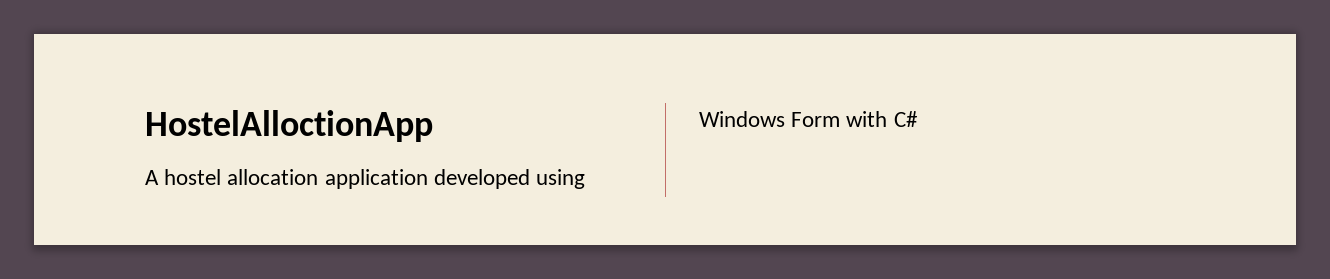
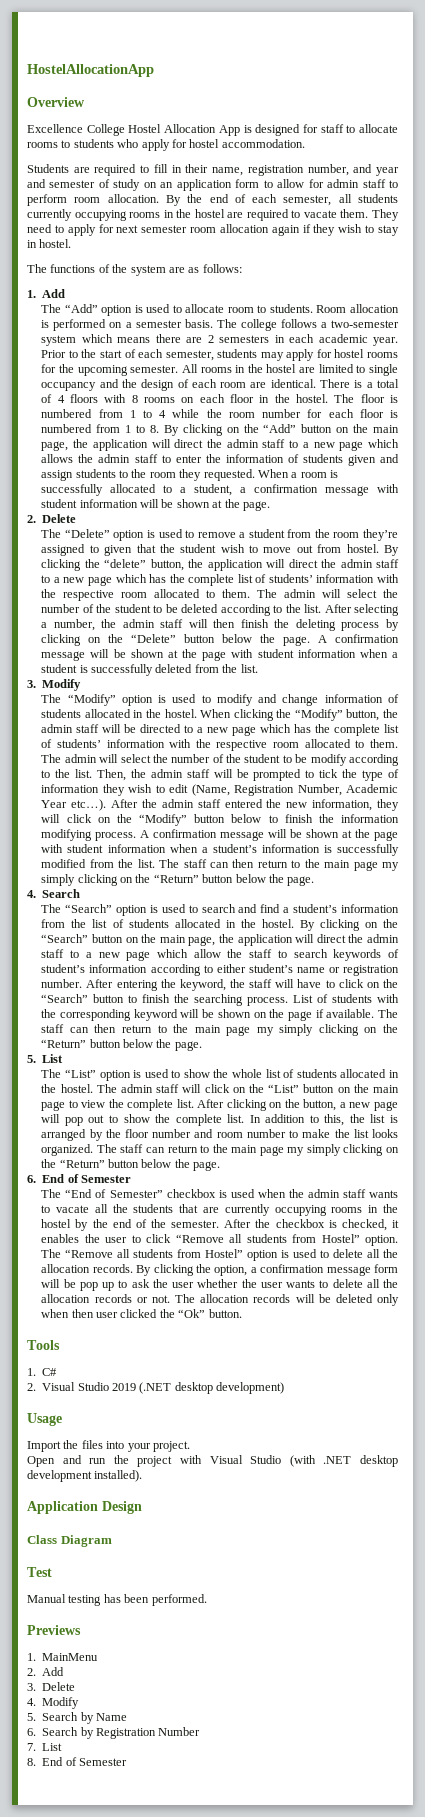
[145,110,433,142] [145,169,586,189] [699,111,918,127] HostelAlloctionApp // A hostel allocation application developed using Windows Form with C# -> [27,64,154,77] [27,97,85,107] [27,124,398,136] [27,139,305,151] [27,164,400,176] [27,179,398,191] [27,194,399,206] [27,209,399,221] [27,224,400,236] [27,239,72,248] [27,264,242,276] [27,289,66,298] [41,304,399,316] [41,319,399,331] [41,334,399,346] [41,349,398,361] [41,364,398,376] [41,379,399,391] [41,394,399,403] [41,409,398,418] [41,424,399,436] [41,439,399,451] [41,454,399,466] [41,469,339,481] [41,484,399,496] [41,499,270,511] [27,514,77,523] [41,529,398,541] [41,544,400,556] [41,559,400,571] [41,574,399,586] [41,589,399,601] [41,604,399,616] [41,619,399,631] [41,634,399,646] [41,649,399,661] [41,664,258,676] [27,679,82,691] [41,694,399,706] [41,709,398,721] [41,724,399,736] [41,739,398,751] [41,754,399,766] [41,769,400,781] [41,784,398,796] [41,799,399,811] [41,814,400,826] [41,829,399,841] [41,844,399,856] [41,859,400,871] [41,874,315,886] [27,889,81,898] [41,904,400,916] [41,919,398,931] [41,934,399,946] [41,949,399,961] [41,964,399,976] [41,979,399,991] [41,994,400,1006] [41,1009,399,1021] [41,1024,398,1036] [41,1039,202,1051] [27,1054,64,1063] [41,1069,400,1081] [41,1084,399,1093] [41,1099,398,1111] [41,1114,398,1126] [41,1129,398,1141] [41,1144,399,1156] [41,1159,221,1171] [27,1174,131,1183] [41,1189,398,1198] [41,1204,398,1216] [41,1219,400,1231] [41,1234,398,1246] [41,1249,398,1261] [41,1264,398,1276] [41,1279,399,1291] [41,1294,400,1306] [41,1309,242,1318] [27,1340,60,1350] [27,1368,58,1376] [27,1382,285,1394] [27,1413,62,1426] [27,1440,190,1452] [27,1455,398,1467] [27,1470,143,1482] [27,1501,142,1514] [27,1535,112,1547] [27,1567,52,1577] [27,1594,207,1606] [27,1625,81,1635] [27,1653,99,1661] [27,1667,65,1676] [27,1682,76,1691] [27,1697,80,1709] [27,1712,127,1724] [27,1727,201,1739] [27,1743,63,1751] [27,1757,127,1766] HostelAllocationApp // Overview // Excellence College Hostel Allocation App is designed for staff to allocate rooms to students who apply for hostel accommodation. // Students are required to fill in their name, registration number, and year and semester of study on an application form to allow for admin staff to perform room allocation. By the end of each semester, all students currently occupying rooms in the hostel are required to vacate them. They need to apply for next semester room allocation again if they wish to stay in hostel. // The functions of the system are as follows: // 1. Add // The “Add” option is used to allocate room to students. Room allocation is performed on a semester basis. The college follows a two-semester system which means there are 2 semesters in each academic year. Prior to the start of each semester, students may apply for hostel rooms for the upcoming semester. All rooms in the hostel are limited to single occupancy and the design of each room are identical. There is a total of 4 floors with 8 rooms on each floor in the hostel. The floor is numbered from 1 to 4 while the room number for each floor is numbered from 1 to 8. By clicking on the “Add” button on the main page, the application will direct the admin staff to a new page which allows the admin staff to enter the information of students given and assign students to the room they requested. When a room is successfully allocated to a student, a confirmation message with student information will be shown at the page. // 2. Delete // The “Delete” option is used to remove a student from the room they’re assigned to given that the student wish to move out from hostel. By clicking the “delete” button, the application will direct the admin staff to a new page which has the complete list of students’ information with the respective room allocated to them. The admin will select the number of the student to be deleted according to the list. After selecting a number, the admin staff will then finish the deleting process by clicking on the “Delete” button below the page. A confirmation message will be shown at the page with student information when a student is successfully deleted from the list. // 3. Modify // The “Modify” option is used to modify and change information of students allocated in the hostel. When clicking the “Modify” button, the admin staff will be directed to a new page which has the complete list of students’ information with the respective room allocated to them. The admin will select the number of the student to be modify according to the list. Then, the admin staff will be prompted to tick the type of information they wish to edit (Name, Registration Number, Academic Year etc…). After the admin staff entered the new information, they will click on the “Modify” button below to finish the information modifying process. A confirmation message will be shown at the page with student information when a student’s information is successfully modified from the list. The staff can then return to the main page my simply clicking on the “Return” button below the page. // 4. Search // The “Search” option is used to search and find a student’s information from the list of students allocated in the hostel. By clicking on the “Search” button on the main page, the application will direct the admin staff to a new page which allow the staff to search keywords of student’s information according to either student’s name or registration number. After entering the keyword, the staff will have to click on the “Search” button to finish the searching process. List of students with the corresponding keyword will be shown on the page if available. The staff can then return to the main page my simply clicking on the “Return” button below the page. // 5. List // The “List” option is used to show the whole list of students allocated in the hostel. The admin staff will click on the “List” button on the main page to view the complete list. After clicking on the button, a new page will pop out to show the complete list. In addition to this, the list is arranged by the floor number and room number to make the list looks organized. The staff can return to the main page my simply clicking on the “Return” button below the page. // 6. End of Semester // The “End of Semester” checkbox is used when the admin staff wants to vacate all the students that are currently occupying rooms in the hostel by the end of the semester. After the checkbox is checked, it enables the user to click “Remove all students from Hostel” option. The “Remove all students from Hostel” option is used to delete all the allocation records. By clicking the option, a confirmation message form will be pop up to ask the user whether the user wants to delete all the allocation records or not. The allocation records will be deleted only when then user clicked the “Ok” button. // Tools // 1. C# // 2. Visual Studio 2019 (.NET desktop development) // Usage // Import the files into your project. // Open and run the project with Visual Studio (with .NET desktop development installed). // Application Design // Class Diagram // Test // Manual testing has been performed. // Previews // 1. MainMenu // 2. Add // 3. Delete // 4. Modify // 5. Search by Name // 6. Search by Registration Number // 7. List // 8. End of Semester

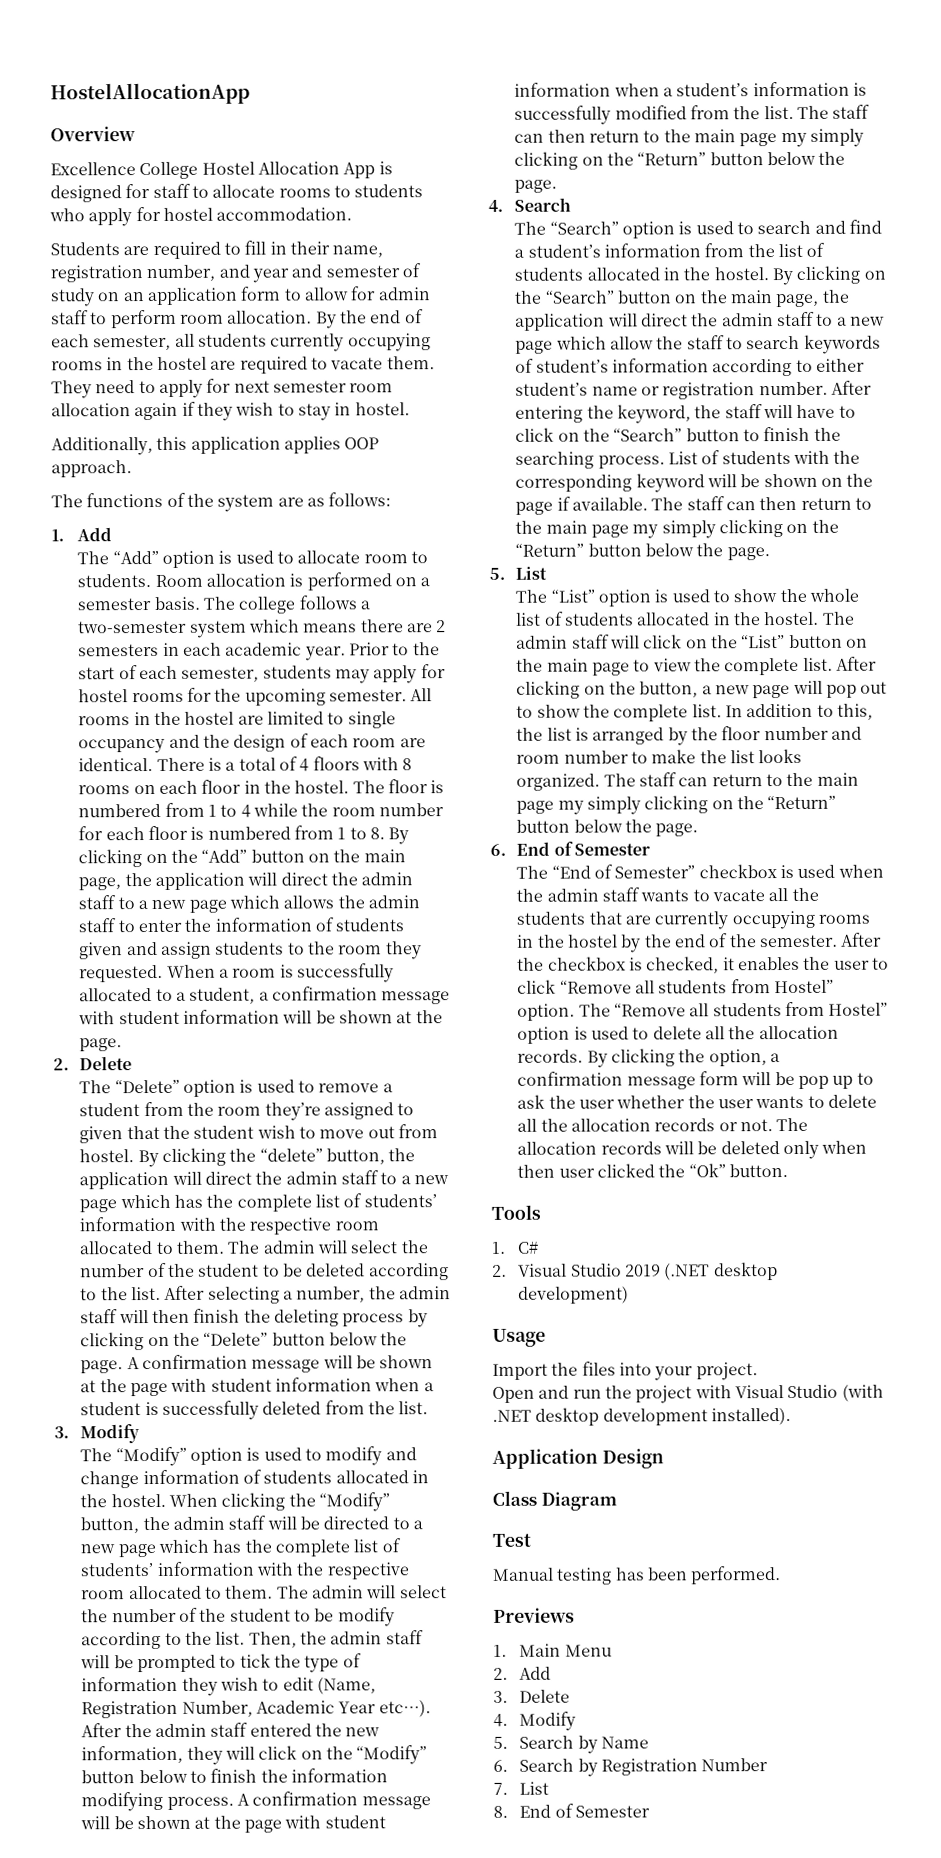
(72, 243) none -> [51,436,380,456] [51,460,132,478] // Additionally, this application applies OOP approach.
[42,1653,99,1661] MainMenu -> [519,1643,612,1657] Main Menu

